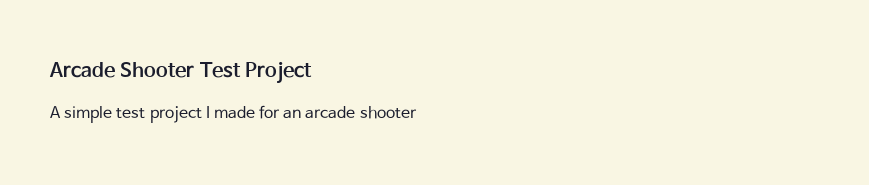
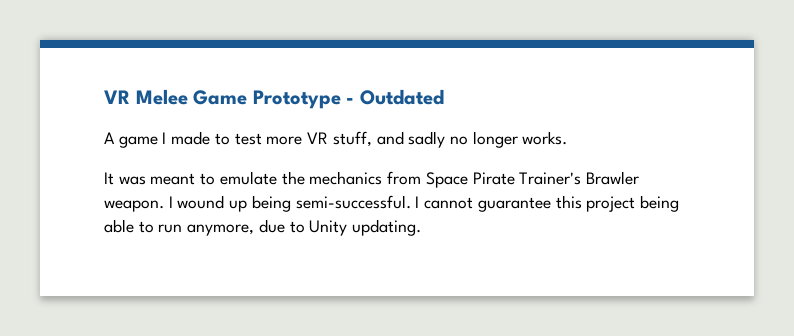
[49,61,312,84] [50,105,417,123] Arcade Shooter Test Project // A simple test project I made for an arcade shooter -> [104,89,444,109] [104,131,568,148] [104,171,639,188] [104,195,679,212] [104,219,422,236] VR Melee Game Prototype - Outdated // A game I made to test more VR stuff, and sadly no longer works. // It was meant to emulate the mechanics from Space Pirate Trainer's Brawler weapon. I wound up being semi-successful. I cannot guarantee this project being able to run anymore, due to Unity updating.

